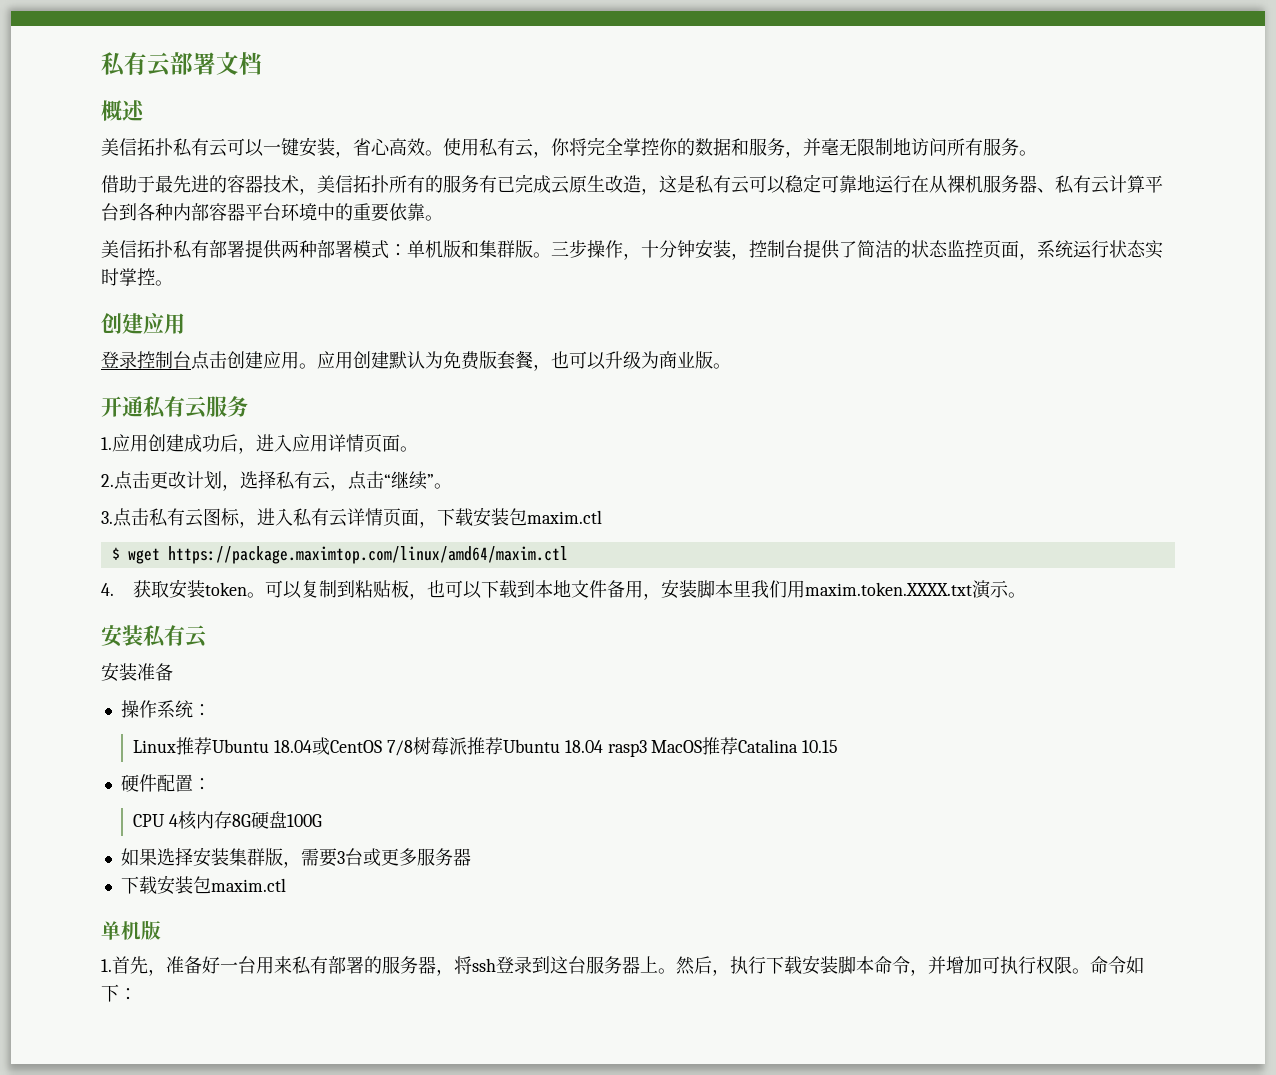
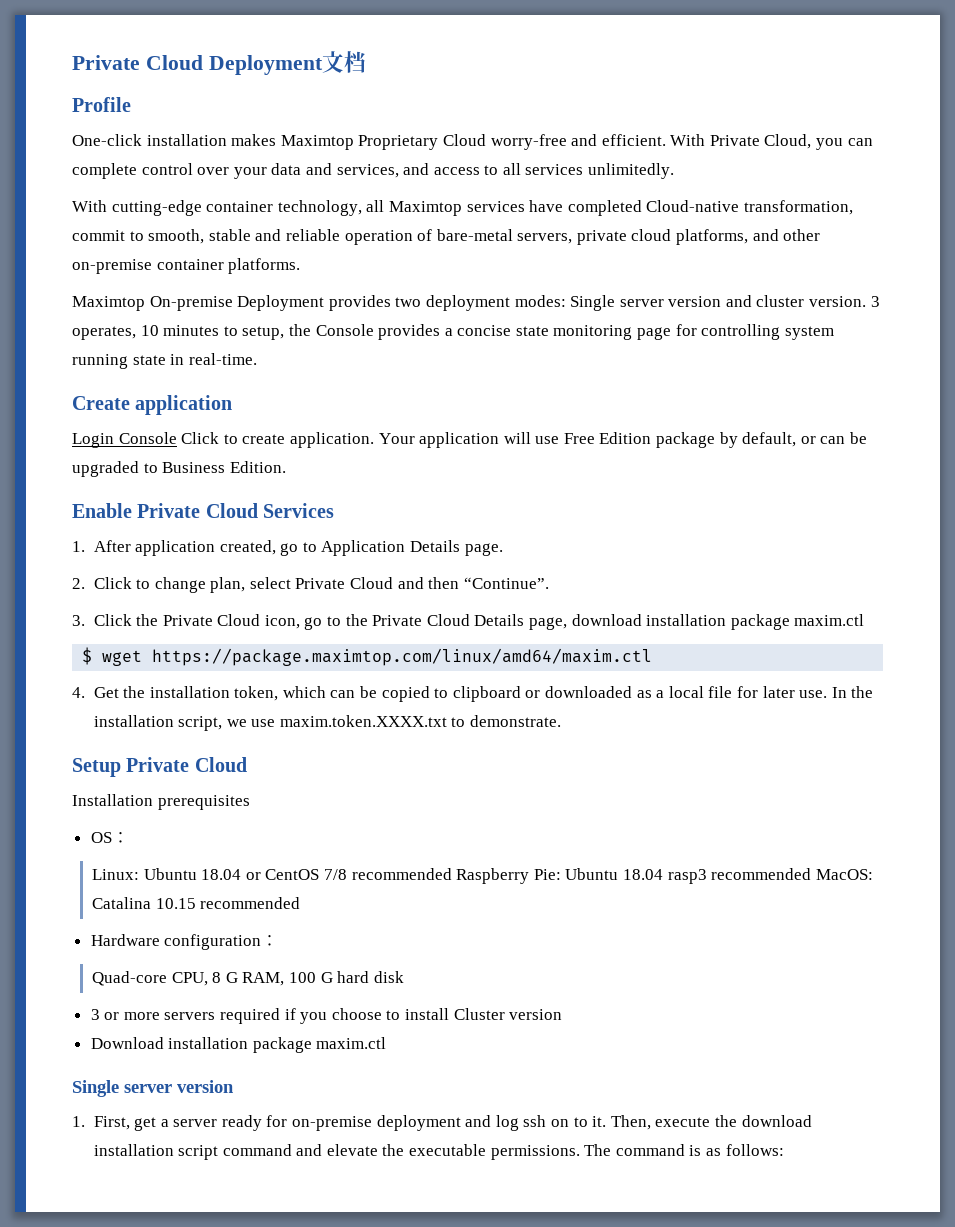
[101,52,262,77] [101,100,145,121] [101,137,1037,158] [101,174,1163,195] [101,203,443,222] [101,239,1163,260] [101,268,173,286] [101,313,185,334] [101,350,731,371] [101,396,248,419] [101,434,418,454] [101,470,452,491] [101,507,527,528] 私有云部署文档 // 概述 // 美信拓扑私有云可以一键安装，省心高效。使用私有云，你将完全掌控你的数据和服务，并毫无限制地访问所有服务。 // 借助于最先进的容器技术，美信拓扑所有的服务有已完成云原生改造，这是私有云可以稳定可靠地运行在从裸机服务器、私有云计算平台到各种内部容器平台环境中的重要依靠。 // 美信拓扑私有部署提供两种部署模式：单机版和集群版。三步操作，十分钟安装，控制台提供了简洁的状态监控页面，系统运行状态实时掌控。 // 创建应用 // 登录控制台点击创建应用。应用创建默认为免费版套餐，也可以升级为商业版。 // 开通私有云服务 // 1.应用创建成功后，进入应用详情页面。 // 2.点击更改计划，选择私有云，点击“继续”。 // 3.点击私有云图标，进入私有云详情页面，下载安装包 -> [72,51,366,75] [72,97,131,112] [72,134,873,150] [72,163,675,179] [72,200,853,216] [72,229,821,245] [72,258,301,274] [72,295,880,311] [72,324,834,340] [72,353,257,369] [72,395,233,415] [72,432,868,448] [72,461,286,477] [72,503,335,518] [72,540,503,556] [72,577,549,593] [72,614,790,630] Private Cloud Deployment文档 // Profile // One-click installation makes Maximtop Proprietary Cloud worry-free and efficient. With Private Cloud, you can complete control over your data and services, and access to all services unlimitedly. // With cutting-edge container technology, all Maximtop services have completed Cloud-native transformation, commit to smooth, stable and reliable operation of bare-metal servers, private cloud platforms, and other on-premise container platforms. // Maximtop On-premise Deployment provides two deployment modes: Single server version and cluster version. 3 operates, 10 minutes to setup, the Console provides a concise state monitoring page for controlling system running state in real-time. // Create application // Login Console Click to create application. Your application will use Free Edition package by default, or can be upgraded to Business Edition. // Enable Private Cloud Services // 1. After application created, go to Application Details page. // 2. Click to change plan, select Private Cloud and then “Continue”. // 3. Click the Private Cloud icon, go to the Private Cloud Details page, download installation package
[133,579,1027,600] [101,625,207,648] [101,662,173,682] [120,700,211,718] [133,737,331,755] 获取安装token。可以复制到粘贴板，也可以下载到本地文件备用，安装脚本里我们用maxim.token.XXXX.txt演示。 // 安装私有云 // 安装准备 // 操作系统： // Linux推荐Ubuntu 18.04或 -> [93,686,874,702] [93,715,562,731] [72,757,247,777] [72,794,250,810] [90,832,129,843] [92,868,261,880] Get the installation token, which can be copied to clipboard or downloaded as a local file for later use. In the installation script, we use maxim.token.XXXX.txt to demonstrate. // Setup Private Cloud // Installation prerequisites // OS： // Linux: Ubuntu 18.04 or
[412,737,503,755] 树莓派推荐 -> [351,868,561,884] recommended Raspberry Pie:
[651,737,739,755] MacOS推荐 -> [711,868,873,880] recommended MacOS:
[120,774,211,792] [133,811,323,830] [120,847,471,868] [120,875,286,895] [101,920,161,940] [101,955,1144,976] [101,984,137,1002] // 硬件配置： // CPU 4核内存8G硬盘100G // 如果选择安装集群版，需要3台或更多服务器 // 下载安装包maxim.ctl // 单机版 // 1.首先，准备好一台用来私有部署的服务器，将ssh登录到这台服务器上。然后，执行下载安装脚本命令，并增加可执行权限。命令如下： -> [200,897,301,909] [90,934,279,950] [92,971,404,986] [90,1008,563,1024] [90,1037,387,1053] [72,1080,234,1097] [72,1115,812,1131] [93,1144,784,1160] recommended // Hardware configuration： // Quad-core CPU, 8 G RAM, 100 G hard disk // 3 or more servers required if you choose to install Cluster version // Download installation package maxim.ctl // Single server version // 1. First, get a server ready for on-premise deployment and log ssh on to it. Then, execute the download installation script command and elevate the executable permissions. The command is as follows:

